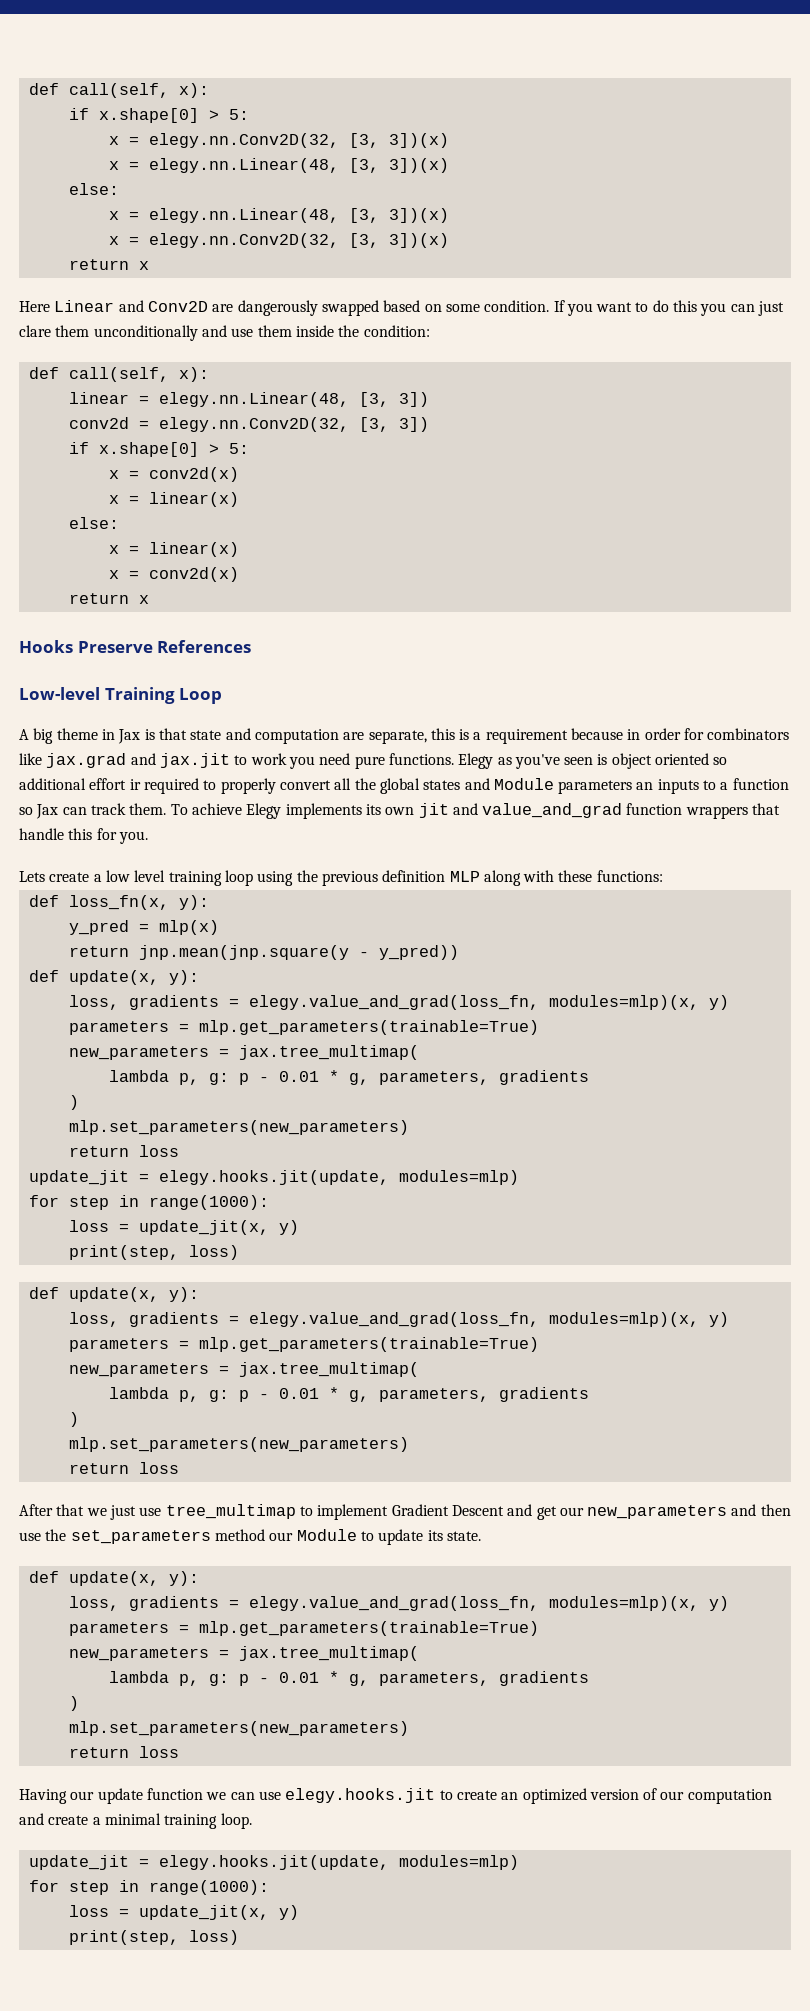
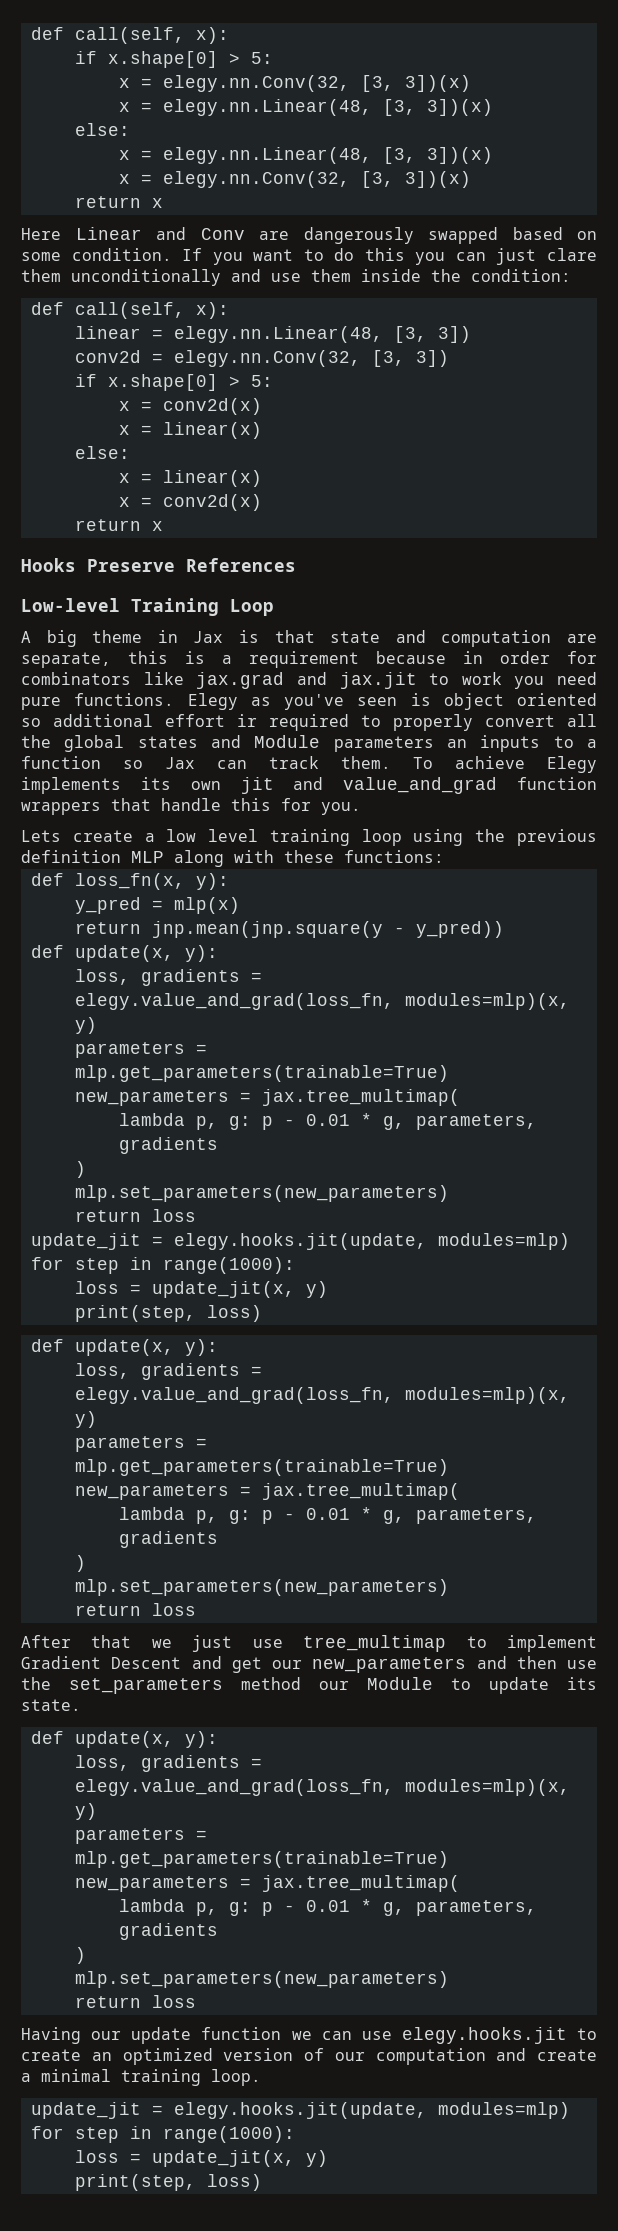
[148,133,339,148] elegy.nn.Conv2D(32, -> [162,75,350,92] elegy.nn.Conv(32,
[148,233,339,248] elegy.nn.Conv2D(32, -> [162,171,350,188] elegy.nn.Conv(32,
[147,301,208,312] Conv2D -> [200,228,245,240] Conv
[158,417,349,432] elegy.nn.Conv2D(32, -> [173,350,361,367] elegy.nn.Conv(32,

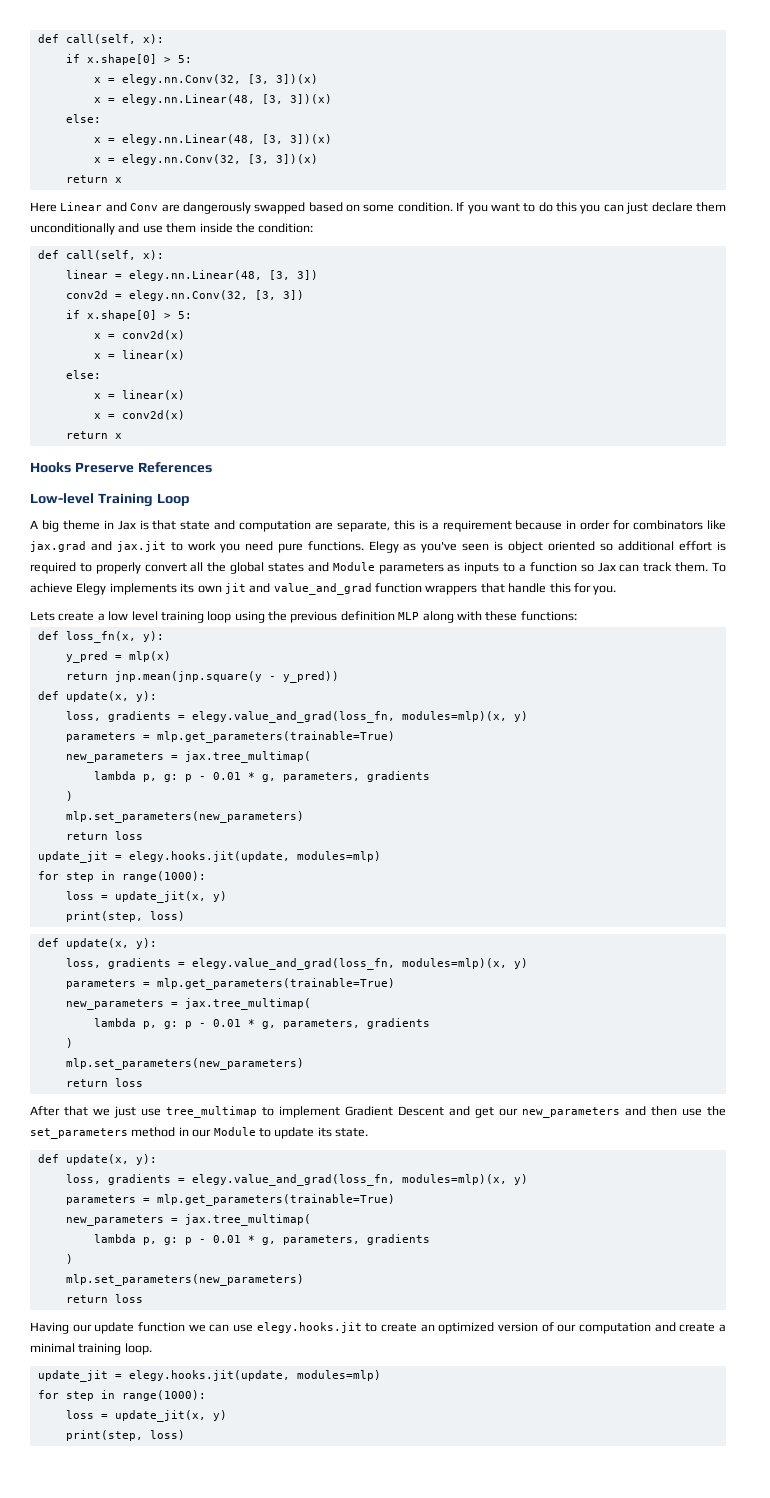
[547,248,597,261] clare -> [651,202,693,212] declare
[237,714,257,727] ir -> [717,541,727,551] is
[447,739,467,748] an -> [447,564,461,572] as
(301, 1683) none -> [178,1127,189,1136] in

